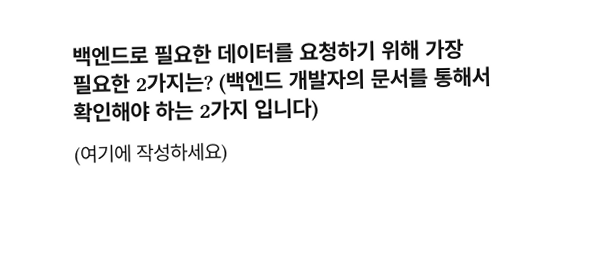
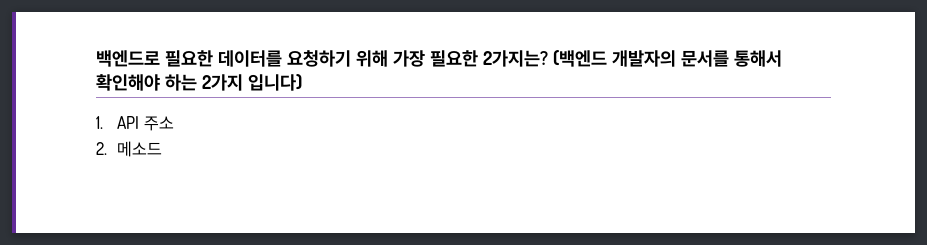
[74,142,229,167] (여기에 작성하세요) -> [96,116,174,131] [96,141,163,157] 1. API 주소 // 2. 메소드

